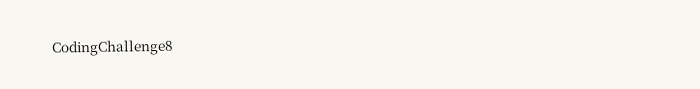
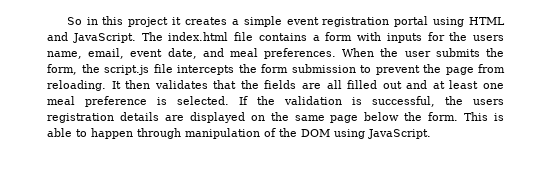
[51,39,174,57] CodingChallenge8 -> [66,16,505,27] [47,32,504,43] [47,48,505,59] [47,64,505,75] [47,80,504,91] [47,96,504,107] [47,112,505,123] [47,128,431,139] So in this project it creates a simple event registration portal using HTML and JavaScript. The index.html file contains a form with inputs for the users name, email, event date, and meal preferences. When the user submits the form, the script.js file intercepts the form submission to prevent the page from reloading. It then validates that the fields are all filled out and at least one meal preference is selected. If the validation is successful, the users registration details are displayed on the same page below the form. This is able to happen through manipulation of the DOM using JavaScript.

